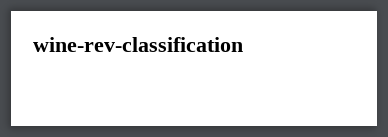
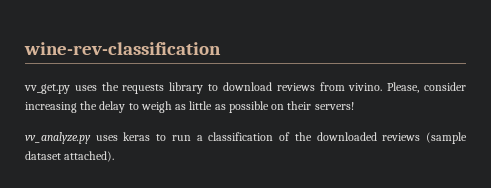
(243, 44) none -> [24,82,466,94] [25,101,354,113] [25,132,468,144] [25,151,115,162] // vv_get.py uses the requests library to download reviews from vivino. Please, consider increasing the delay to weigh as little as possible on their servers! // vv_analyze.py uses keras to run a classification of the downloaded reviews (sample dataset attached).

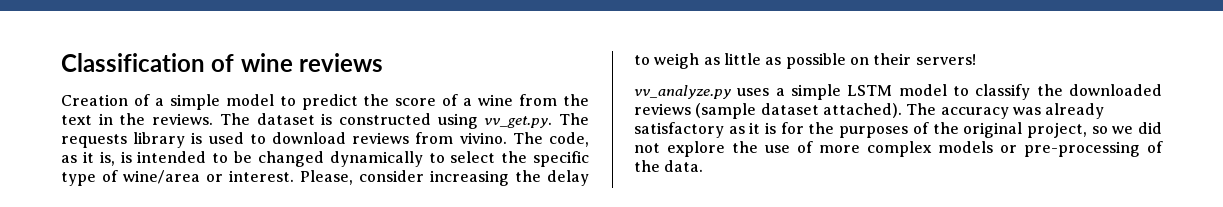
[24,42,221,55] [24,82,204,94] wine-rev-classification // vv_get.py uses the requests library -> [61,53,384,72] [61,94,589,110] [61,113,589,129] [61,132,244,148] Classification of wine reviews // Creation of a simple model to predict the score of a wine from the text in the reviews. The dataset is constructed using vv_get.py. The requests library is used
(383, 87) none -> [512,132,589,147] [61,151,589,167] [61,170,294,186] The code, as it is, is intended to be changed dynamically to select the specific type of wine/area or interest.
[123,132,291,141] keras to run a classification of -> [775,84,1031,100] a simple LSTM model to classify
(115, 156) none -> [906,103,1105,119] [634,122,1162,138] [634,141,1163,157] [634,160,704,172] The accuracy was already satisfactory as it is for the purposes of the original project, so we did not explore the use of more complex models or pre-processing of the data.

